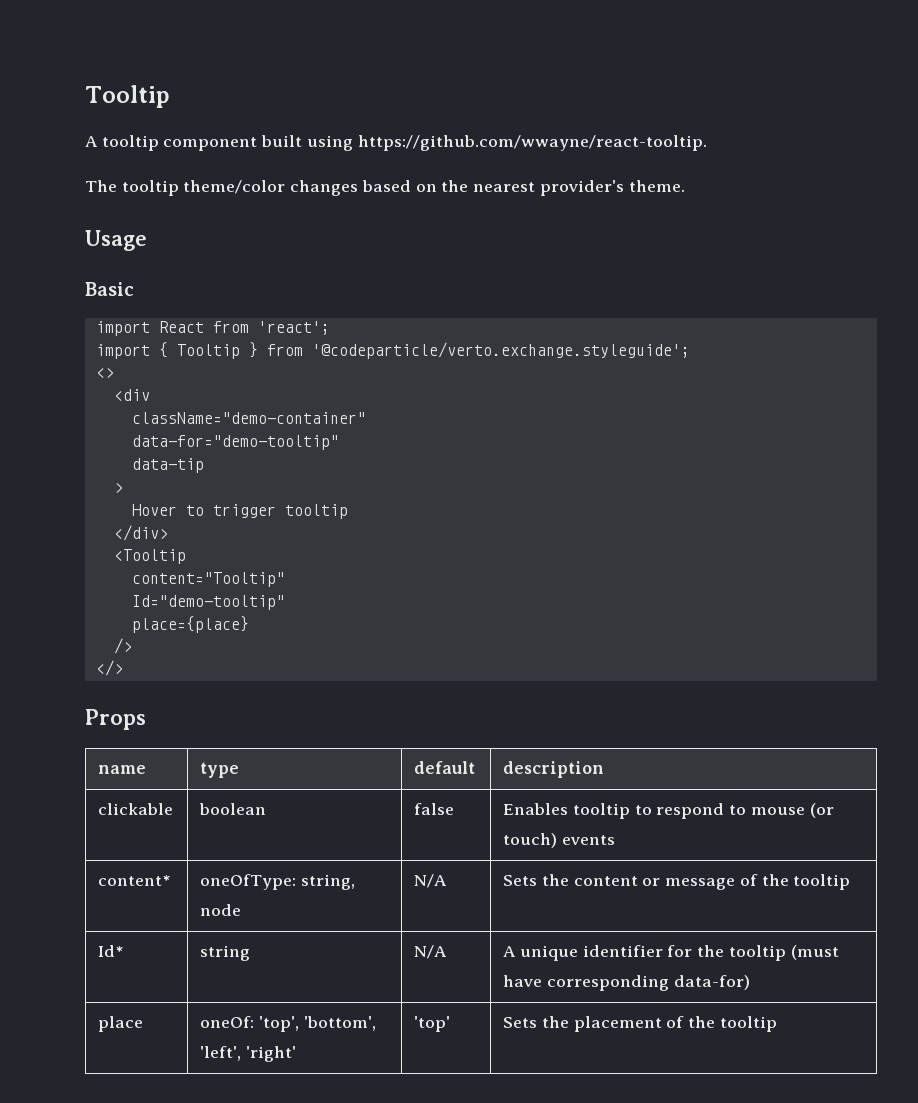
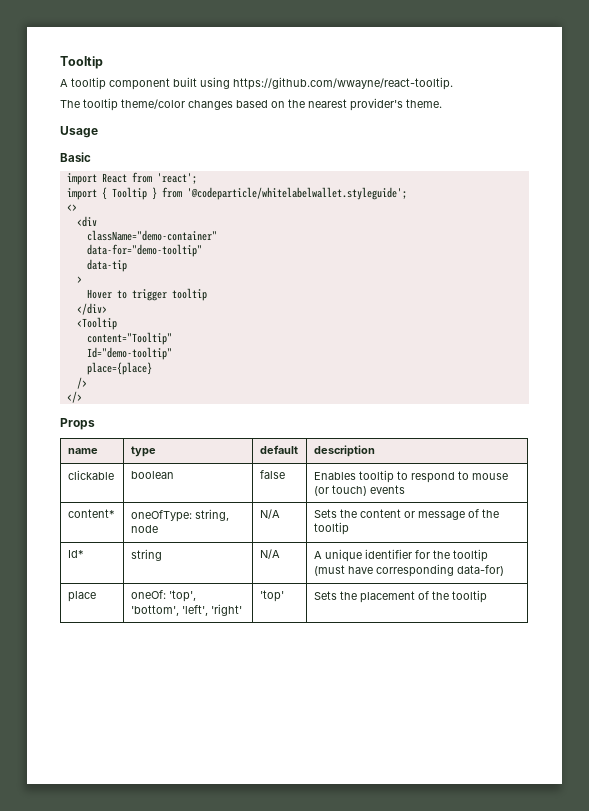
[311,342,690,359] '@codeparticle/verto.exchange.styleguide'; -> [186,187,407,200] '@codeparticle/whitelabelwallet.styleguide';

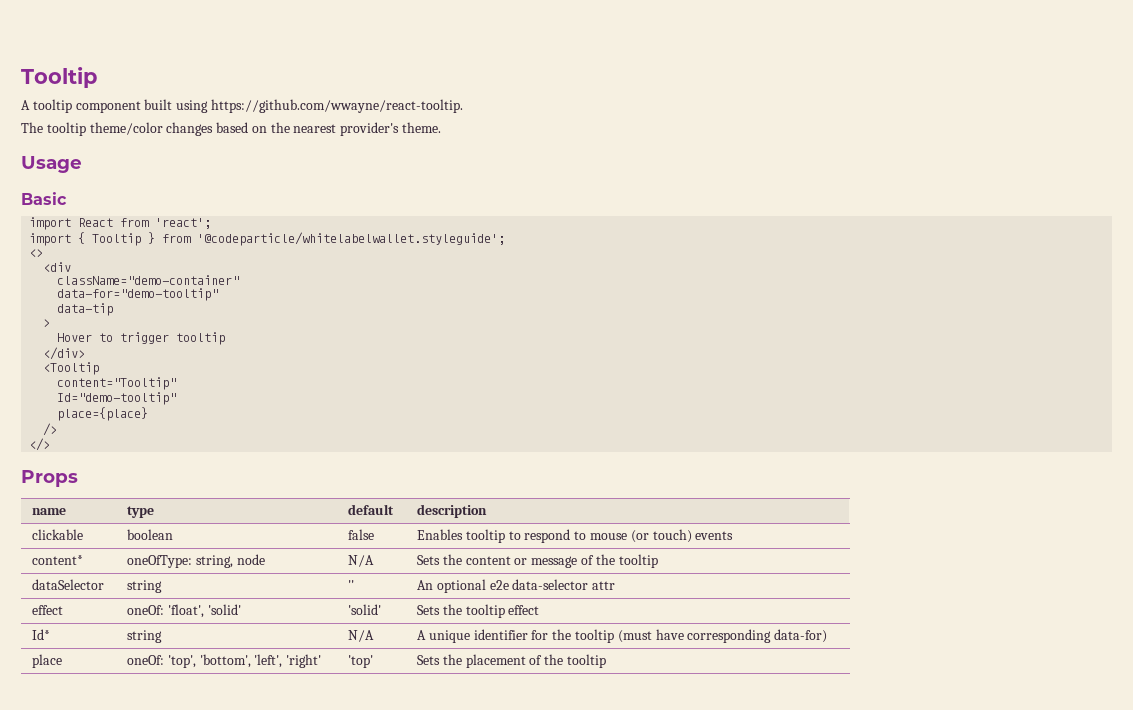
(349, 528) none -> [32,579,105,590] [127,580,163,593] [348,580,355,590] [417,579,616,593] [32,605,64,615] [127,604,241,618] [348,604,382,615] [417,604,540,618] // dataSelector | string | '' | An optional e2e data-selector attr // effect | oneOf: 'float', 'solid' | 'solid' | Sets the tooltip effect

